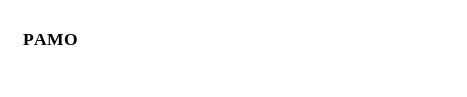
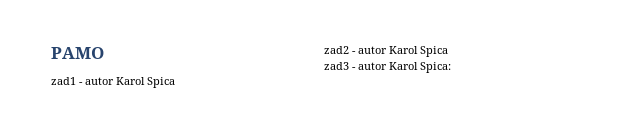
(78, 39) none -> [51,77,175,88] [324,46,448,57] [324,62,451,73] // zad1 - autor Karol Spica // zad2 - autor Karol Spica // zad3 - autor Karol Spica:

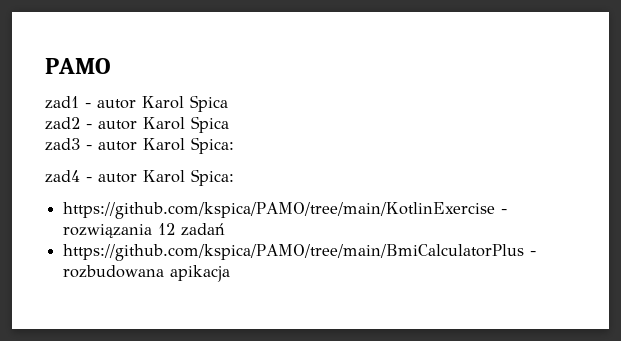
(451, 67) none -> [45,169,234,186] [63,202,508,219] [63,223,226,238] [63,244,537,261] [63,265,231,282] // zad4 - autor Karol Spica: // https://github.com/kspica/PAMO/tree/main/KotlinExercise - rozwiązania 12 zadań // https://github.com/kspica/PAMO/tree/main/BmiCalculatorPlus - rozbudowana apikacja

